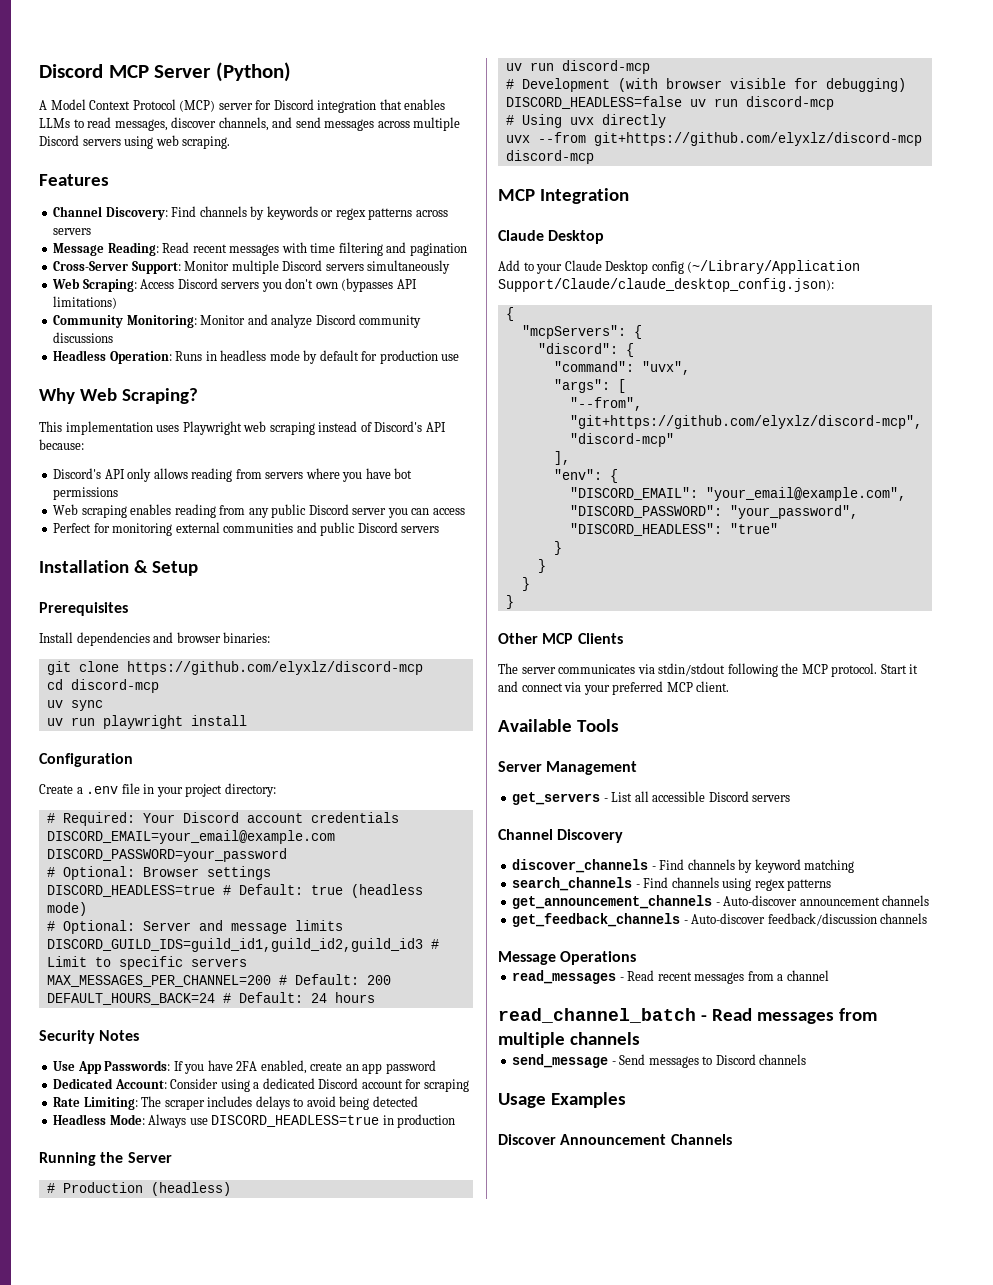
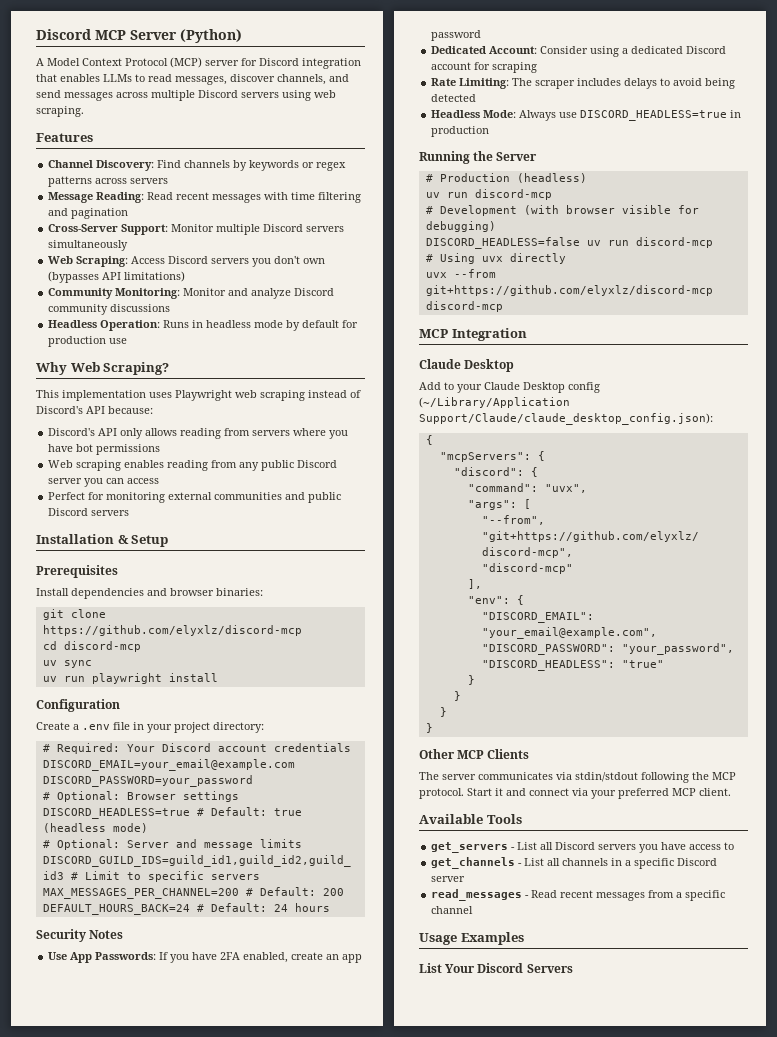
[498,761,638,775] // Server Management -> (522, 819) none
[652,791,791,802] [498,829,624,843] [512,859,855,873] [512,877,832,891] [512,895,930,909] [512,913,928,927] [498,951,637,965] accessible Discord servers // Channel Discovery // discover_channels - Find channels by keyword matching // search_channels - Find channels using regex patterns // get_announcement_channels - Auto-discover announcement channels // get_feedback_channels - Auto-discover feedback/discussion channels // Message Operations -> [555,842,735,853] [431,857,718,869] [431,876,466,882] Discord servers you have access to // get_channels - List all channels in a specific Discord server
(784, 977) none -> [685,890,726,901] specific
[498,1008,877,1024] [498,1032,640,1048] [512,1054,807,1068] [498,1092,626,1108] [498,1134,732,1145] read_channel_batch - Read messages from multiple channels // send_message - Send messages to Discord channels // Usage Examples // Discover Announcement Channels -> [419,932,524,945] [419,963,573,973] Usage Examples // List Your Discord Servers

